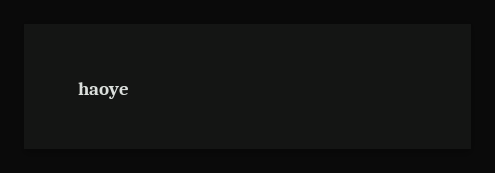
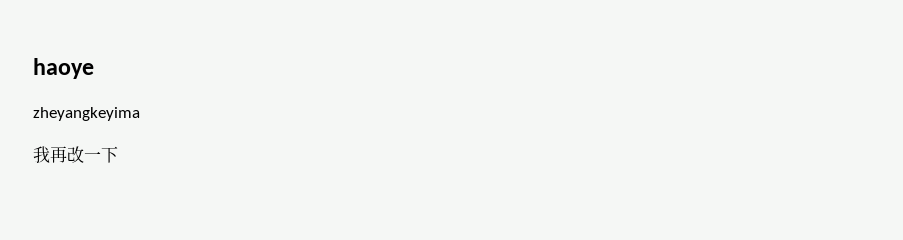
(129, 90) none -> [33,107,140,121] [33,146,118,163] // zheyangkeyima // 我再改一下

